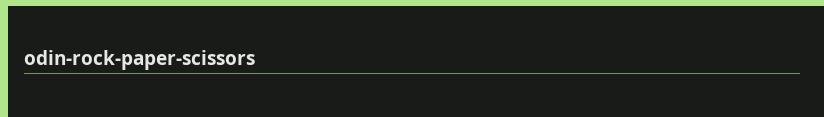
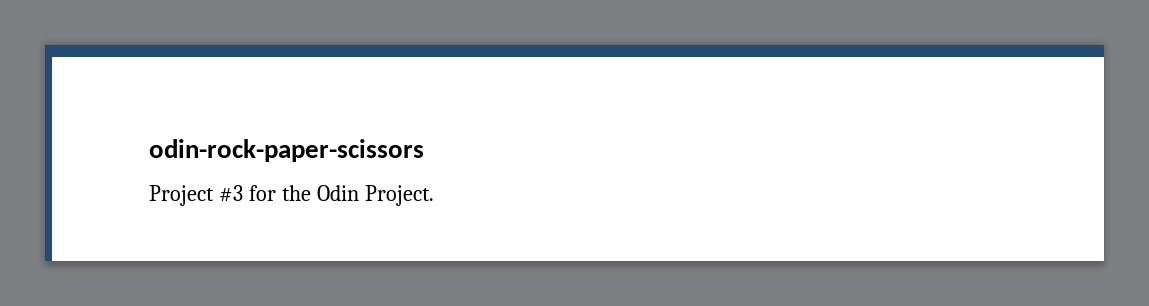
(255, 60) none -> [149,185,434,206] // Project #3 for the Odin Project.

